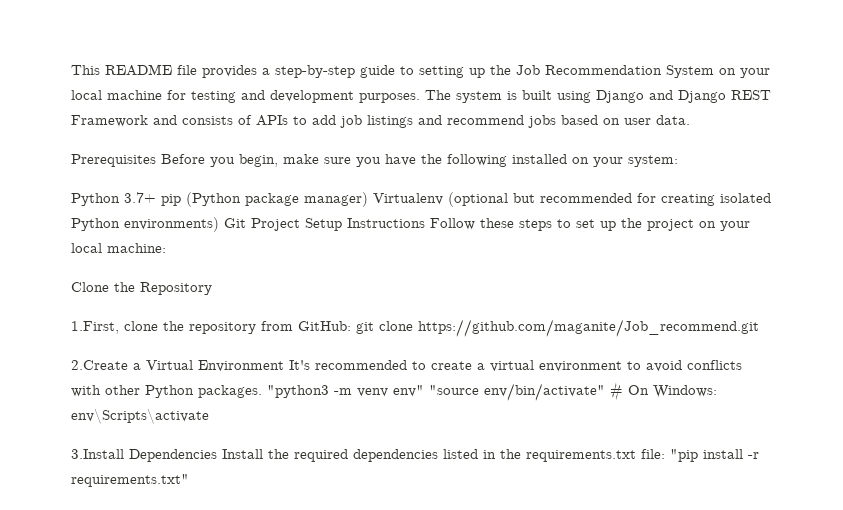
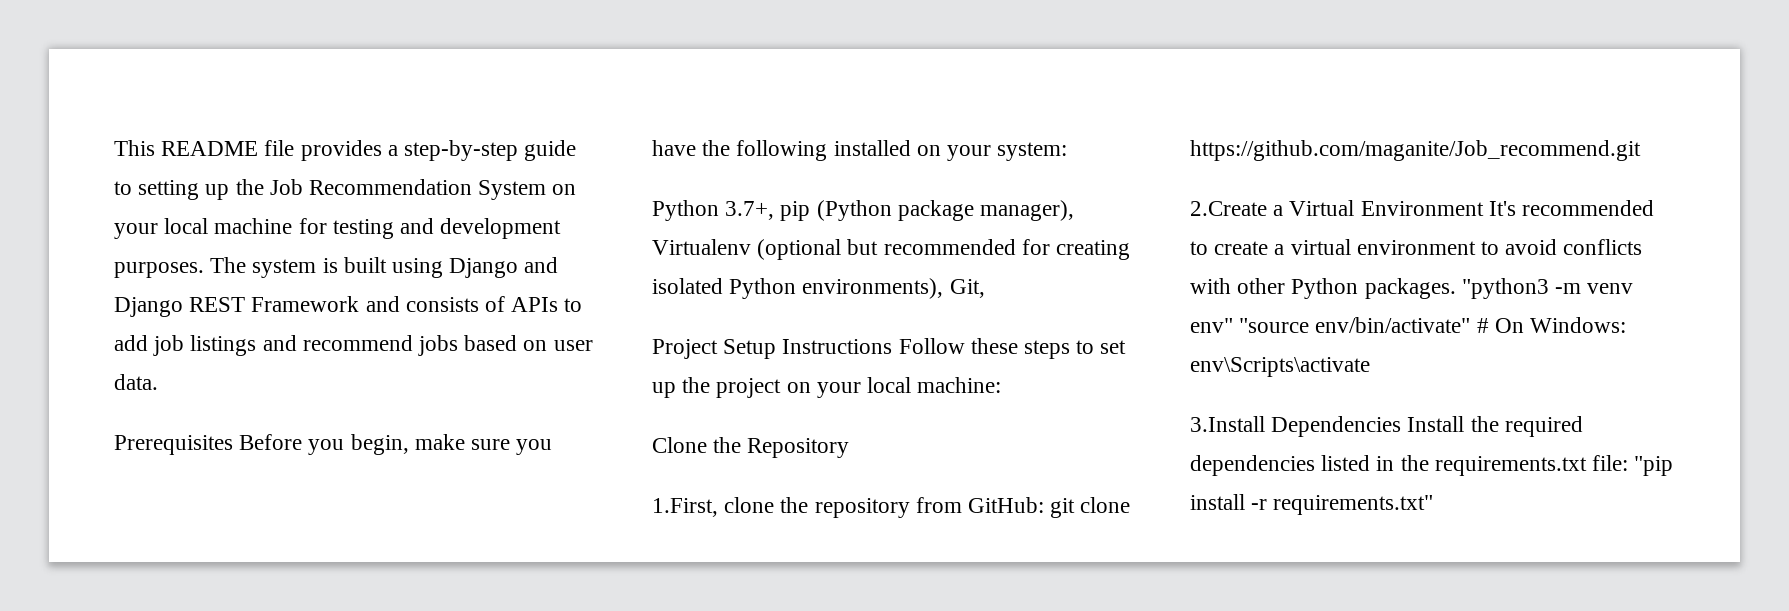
[124,192,156,203] 3.7+ -> [725,201,775,220] 3.7+,
[304,192,368,207] manager) -> [980,200,1075,221] manager),
[124,217,246,232] environments) Git -> [802,278,985,299] environments), Git, //

